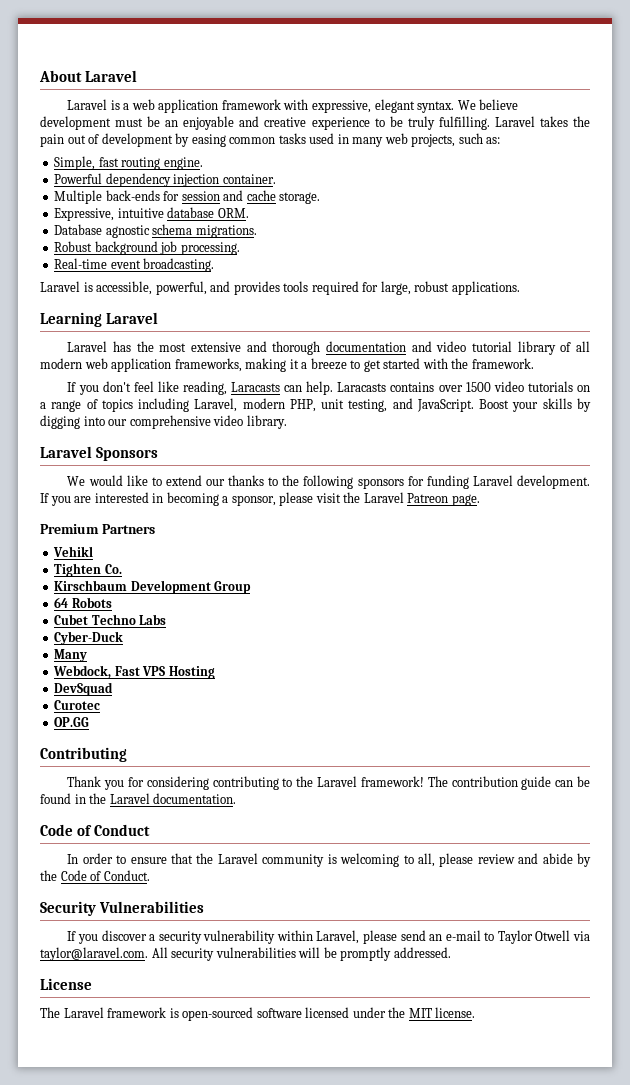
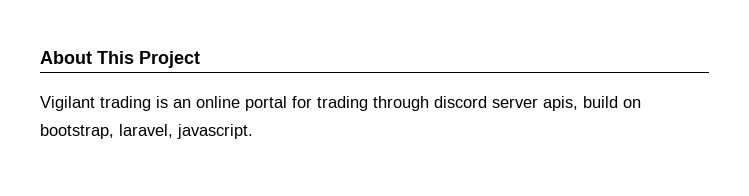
[85,70,138,82] [67,99,519,113] [40,116,590,130] [40,133,501,147] [54,156,203,170] [54,173,276,187] [54,190,321,204] [54,207,249,221] [54,224,257,238] [54,241,240,255] [54,258,215,272] [40,281,520,295] [40,312,159,327] [67,341,590,355] [40,358,534,372] [67,381,590,395] [40,398,591,412] [40,415,287,429] [40,446,159,461] [67,475,591,489] [40,492,480,506] [40,524,155,534] [53,546,94,557] [54,563,122,577] [54,580,252,594] [54,597,112,608] [54,614,167,625] [54,631,124,645] [54,649,88,662] [53,665,215,679] [54,682,114,696] [54,700,101,710] [54,717,90,727] [40,747,127,762] [67,776,591,790] [40,793,237,804] [40,824,151,836] [67,853,592,867] [40,870,150,881] [40,901,205,916] [67,930,591,944] [40,947,451,961] [40,978,92,990] [40,1007,476,1021] Laravel // Laravel is a web application framework with expressive, elegant syntax. We believe development must be an enjoyable and creative experience to be truly fulfilling. Laravel takes the pain out of development by easing common tasks used in many web projects, such as: // Simple, fast routing engine. // Powerful dependency injection container. // Multiple back-ends for session and cache storage. // Expressive, intuitive database ORM. // Database agnostic schema migrations. // Robust background job processing. // Real-time event broadcasting. // Laravel is accessible, powerful, and provides tools required for large, robust applications. // Learning Laravel // Laravel has the most extensive and thorough documentation and video tutorial library of all modern web application frameworks, making it a breeze to get started with the framework. // If you don't feel like reading, Laracasts can help. Laracasts contains over 1500 video tutorials on a range of topics including Laravel, modern PHP, unit testing, and JavaScript. Boost your skills by digging into our comprehensive video library. // Laravel Sponsors // We would like to extend our thanks to the following sponsors for funding Laravel development. If you are interested in becoming a sponsor, please visit the Laravel Patreon page. // Premium Partners // Vehikl // Tighten Co. // Kirschbaum Development Group // 64 Robots // Cubet Techno Labs // Cyber-Duck // Many // Webdock, Fast VPS Hosting // DevSquad // Curotec // OP.GG // Contributing // Thank you for considering contributing to the Laravel framework! The contribution guide can be found in the Laravel documentation. // Code of Conduct // In order to ensure that the Laravel community is welcoming to all, please review and abide by the Code of Conduct. // Security Vulnerabilities // If you discover a security vulnerability within Laravel, please send an e-mail to Taylor Otwell via taylor@laravel.com. All security vulnerabilities will be promptly addressed. // License // The Laravel framework is open-sourced software licensed under the MIT license. -> [97,51,200,68] [40,96,641,111] [40,124,253,139] This Project // Vigilant trading is an online portal for trading through discord server apis, build on bootstrap, laravel, javascript.

